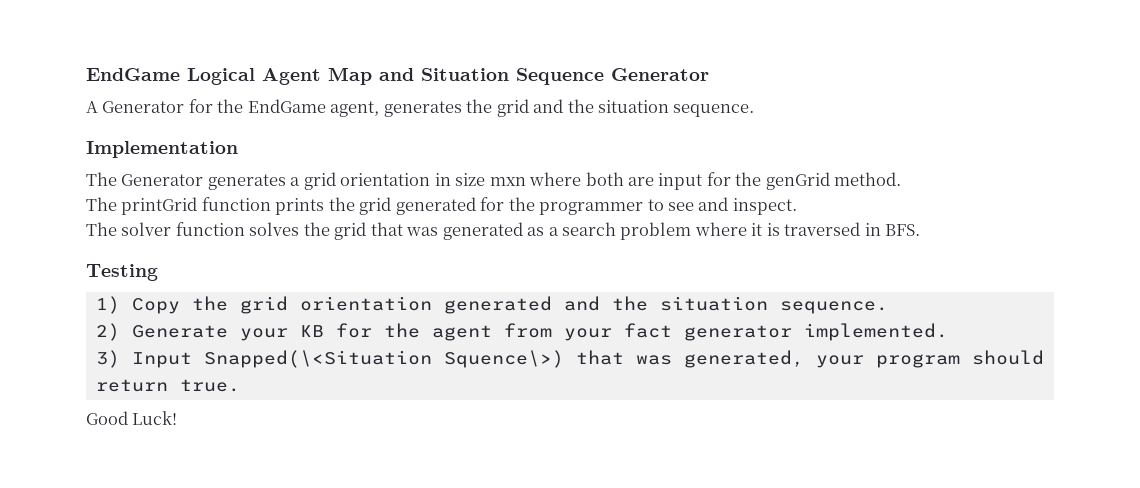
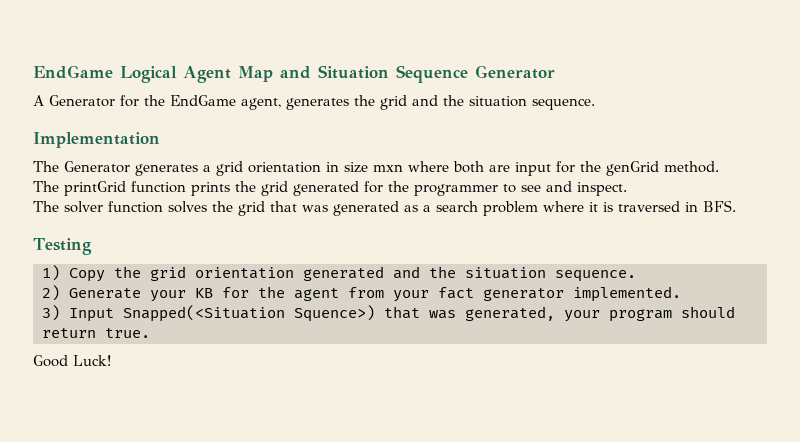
[203,350,564,368] Snapped(\<Situation Squence\>) -> [123,305,375,322] Snapped(<Situation Squence>)

